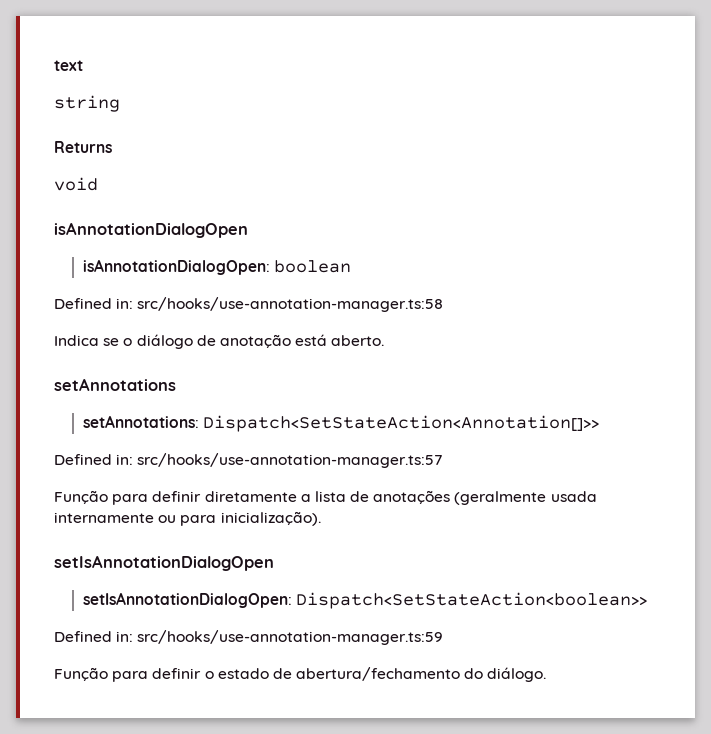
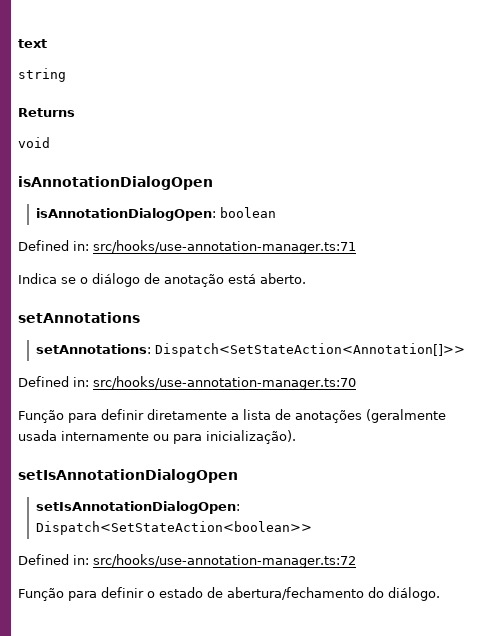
[137,297,444,312] src/hooks/use-annotation-manager.ts:58 -> [93,240,356,254] src/hooks/use-annotation-manager.ts:71
[137,453,444,468] src/hooks/use-annotation-manager.ts:57 -> [93,376,356,390] src/hooks/use-annotation-manager.ts:70
[137,630,444,645] src/hooks/use-annotation-manager.ts:59 -> [93,554,356,568] src/hooks/use-annotation-manager.ts:72

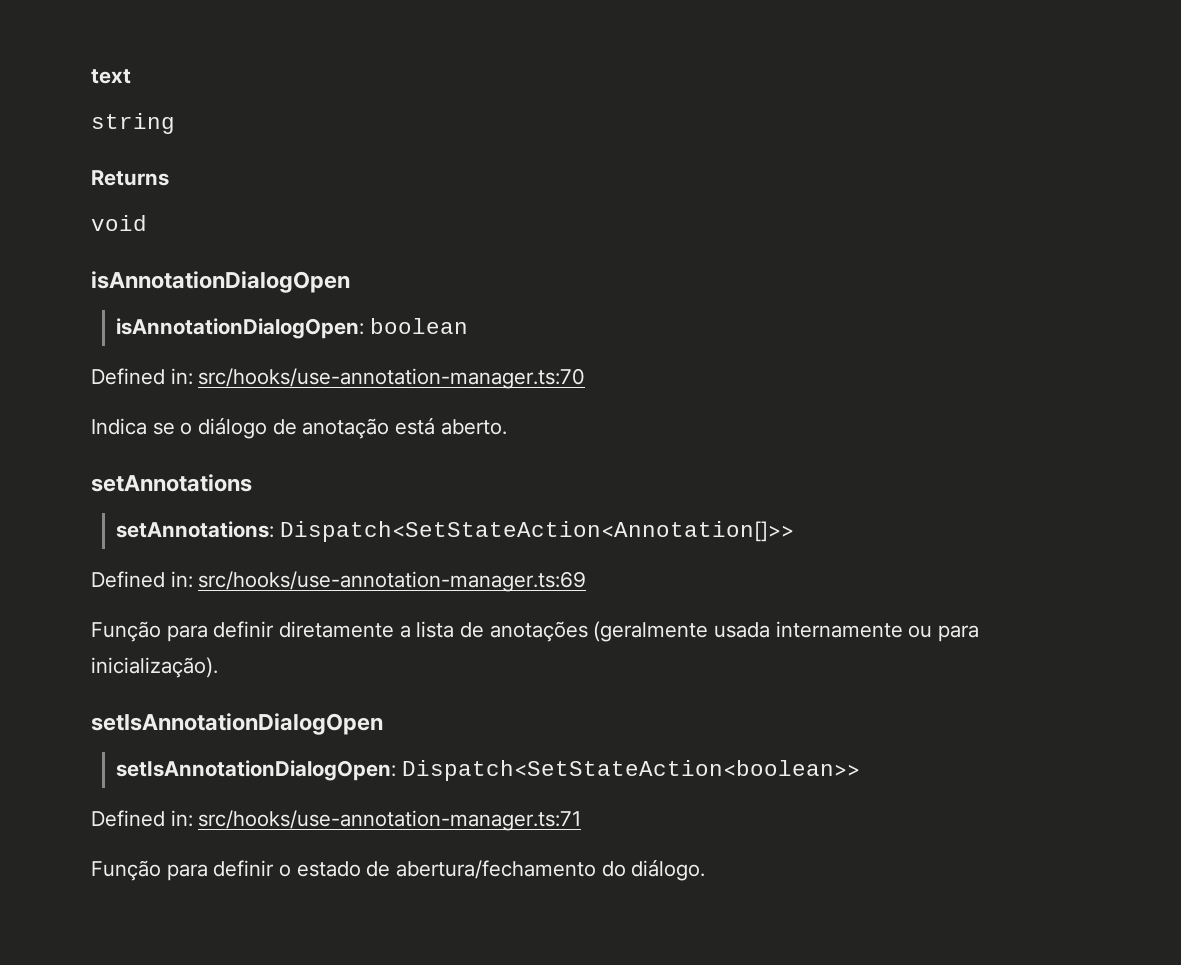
[93,240,356,254] src/hooks/use-annotation-manager.ts:71 -> [198,368,586,389] src/hooks/use-annotation-manager.ts:70
[93,376,356,390] src/hooks/use-annotation-manager.ts:70 -> [198,571,587,592] src/hooks/use-annotation-manager.ts:69
[93,554,356,568] src/hooks/use-annotation-manager.ts:72 -> [198,810,582,831] src/hooks/use-annotation-manager.ts:71

